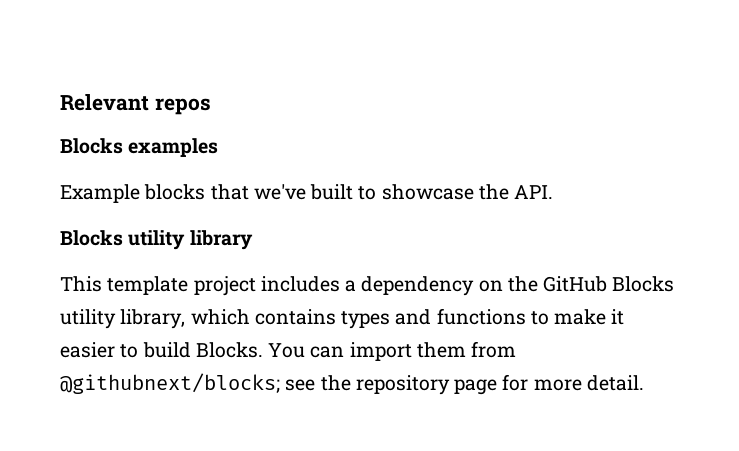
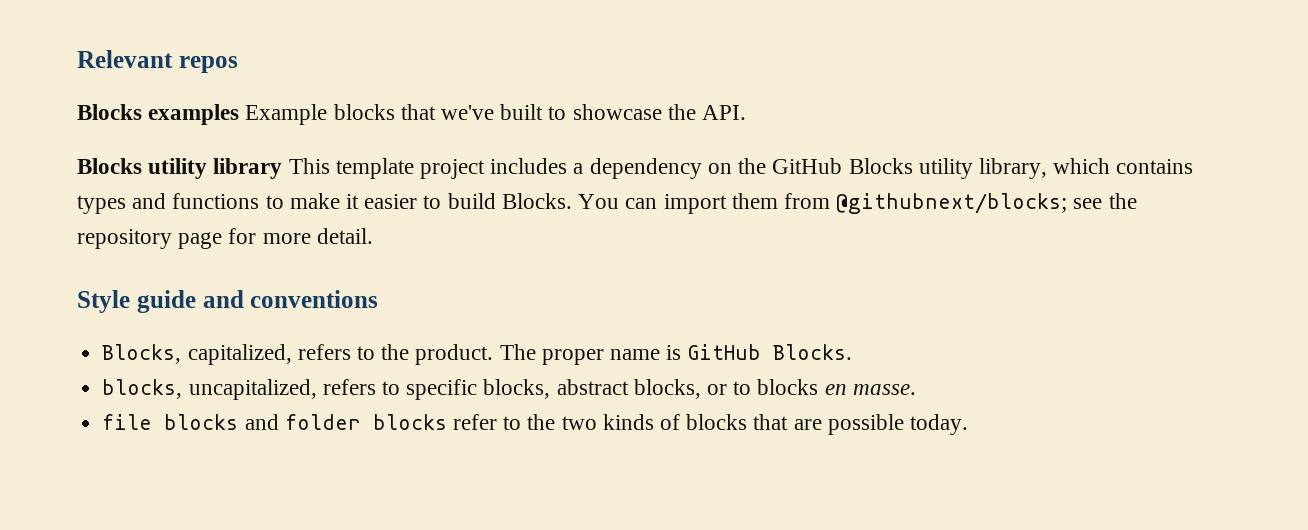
(219, 147) // -> (240, 114) none
(253, 240) // -> (283, 168) none
(644, 383) none -> [77,290,379,313] [102,344,853,365] [102,379,916,400] [102,414,969,435] // Style guide and conventions // Blocks, capitalized, refers to the product. The proper name is GitHub Blocks. // blocks, uncapitalized, refers to specific blocks, abstract blocks, or to blocks en masse. // file blocks and folder blocks refer to the two kinds of blocks that are possible today.

